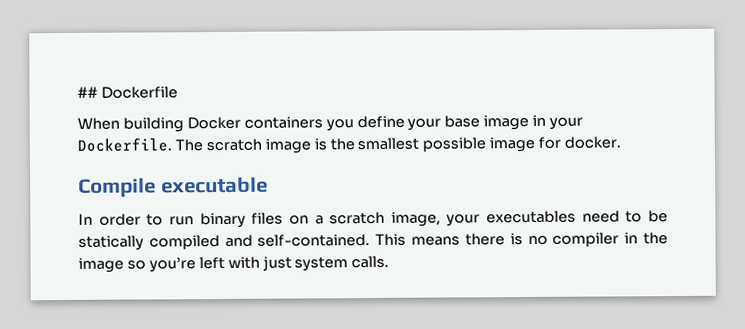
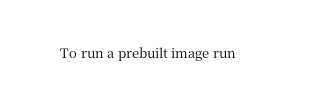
[77,86,178,99] [77,114,584,133] [77,136,622,154] [78,176,268,198] [78,210,668,229] [78,232,668,251] [78,255,390,273] ## Dockerfile // When building Docker containers you define your base image in your Dockerfile. The scratch image is the smallest possible image for docker. // Compile executable // In order to run binary files on a scratch image, your executables need to be statically compiled and self-contained. This means there is no compiler in the image so you’re left with just system calls. -> [60,47,236,61] To run a prebuilt image run

